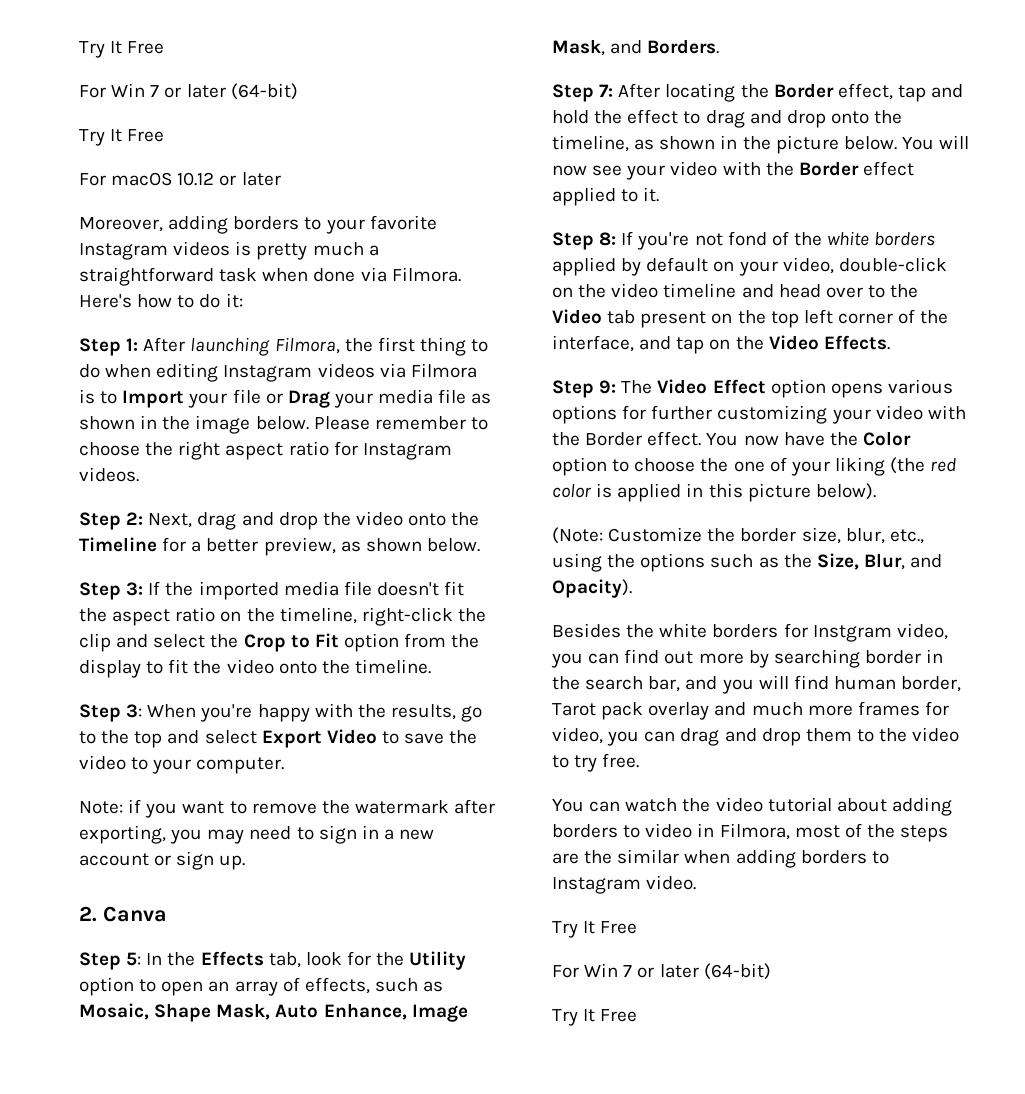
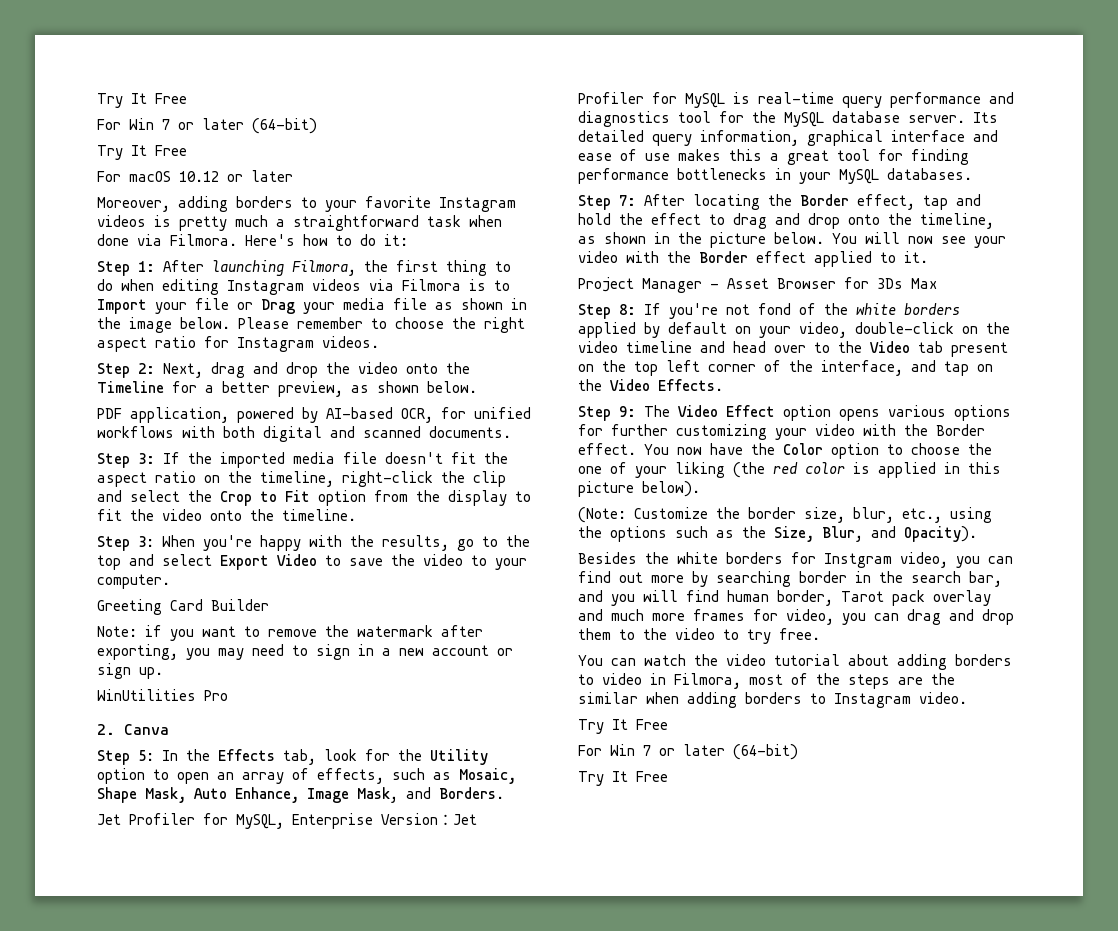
(480, 545) none -> [97,407,531,423] [97,426,511,442] // PDF application, powered by AI-based OCR, for unified workflows with both digital and scanned documents.
(285, 765) none -> [97,599,269,615] // Greeting Card Builder
(246, 862) none -> [97,689,228,701] // WinUtilities Pro
(720, 46) none -> [97,813,477,829] [578,92,1014,108] [578,111,998,127] [578,130,998,146] [578,149,969,165] [578,168,972,184] // Jet Profiler for MySQL, Enterprise Version：Jet Profiler for MySQL is real-time query performance and diagnostics tool for the MySQL database server. Its detailed query information, graphical interface and ease of use makes this a great tool for finding performance bottlenecks in your MySQL databases.
(660, 194) none -> [578,277,937,293] // Project Manager - Asset Browser for 3Ds Max

